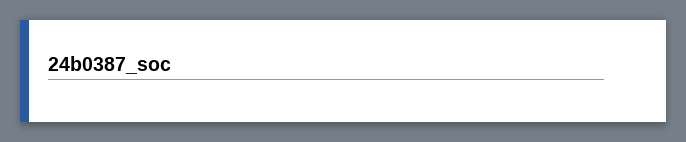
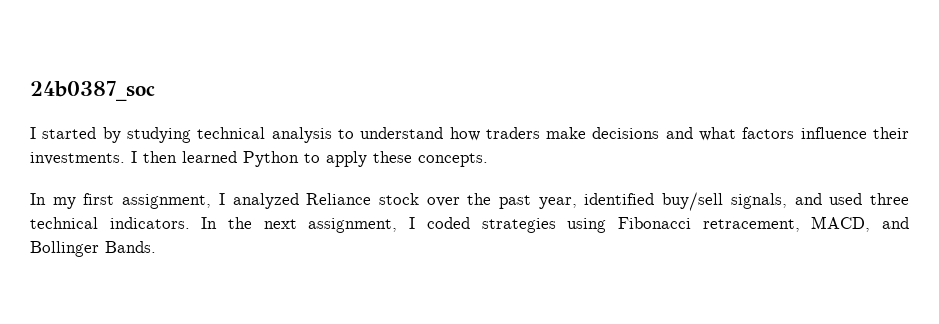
(171, 65) none -> [30,127,909,143] [30,151,488,167] [30,192,910,211] [30,216,910,233] [30,241,156,257] // I started by studying technical analysis to understand how traders make decisions and what factors influence their investments. I then learned Python to apply these concepts. // In my first assignment, I analyzed Reliance stock over the past year, identified buy/sell signals, and used three technical indicators. In the next assignment, I coded strategies using Fibonacci retracement, MACD, and Bollinger Bands.

